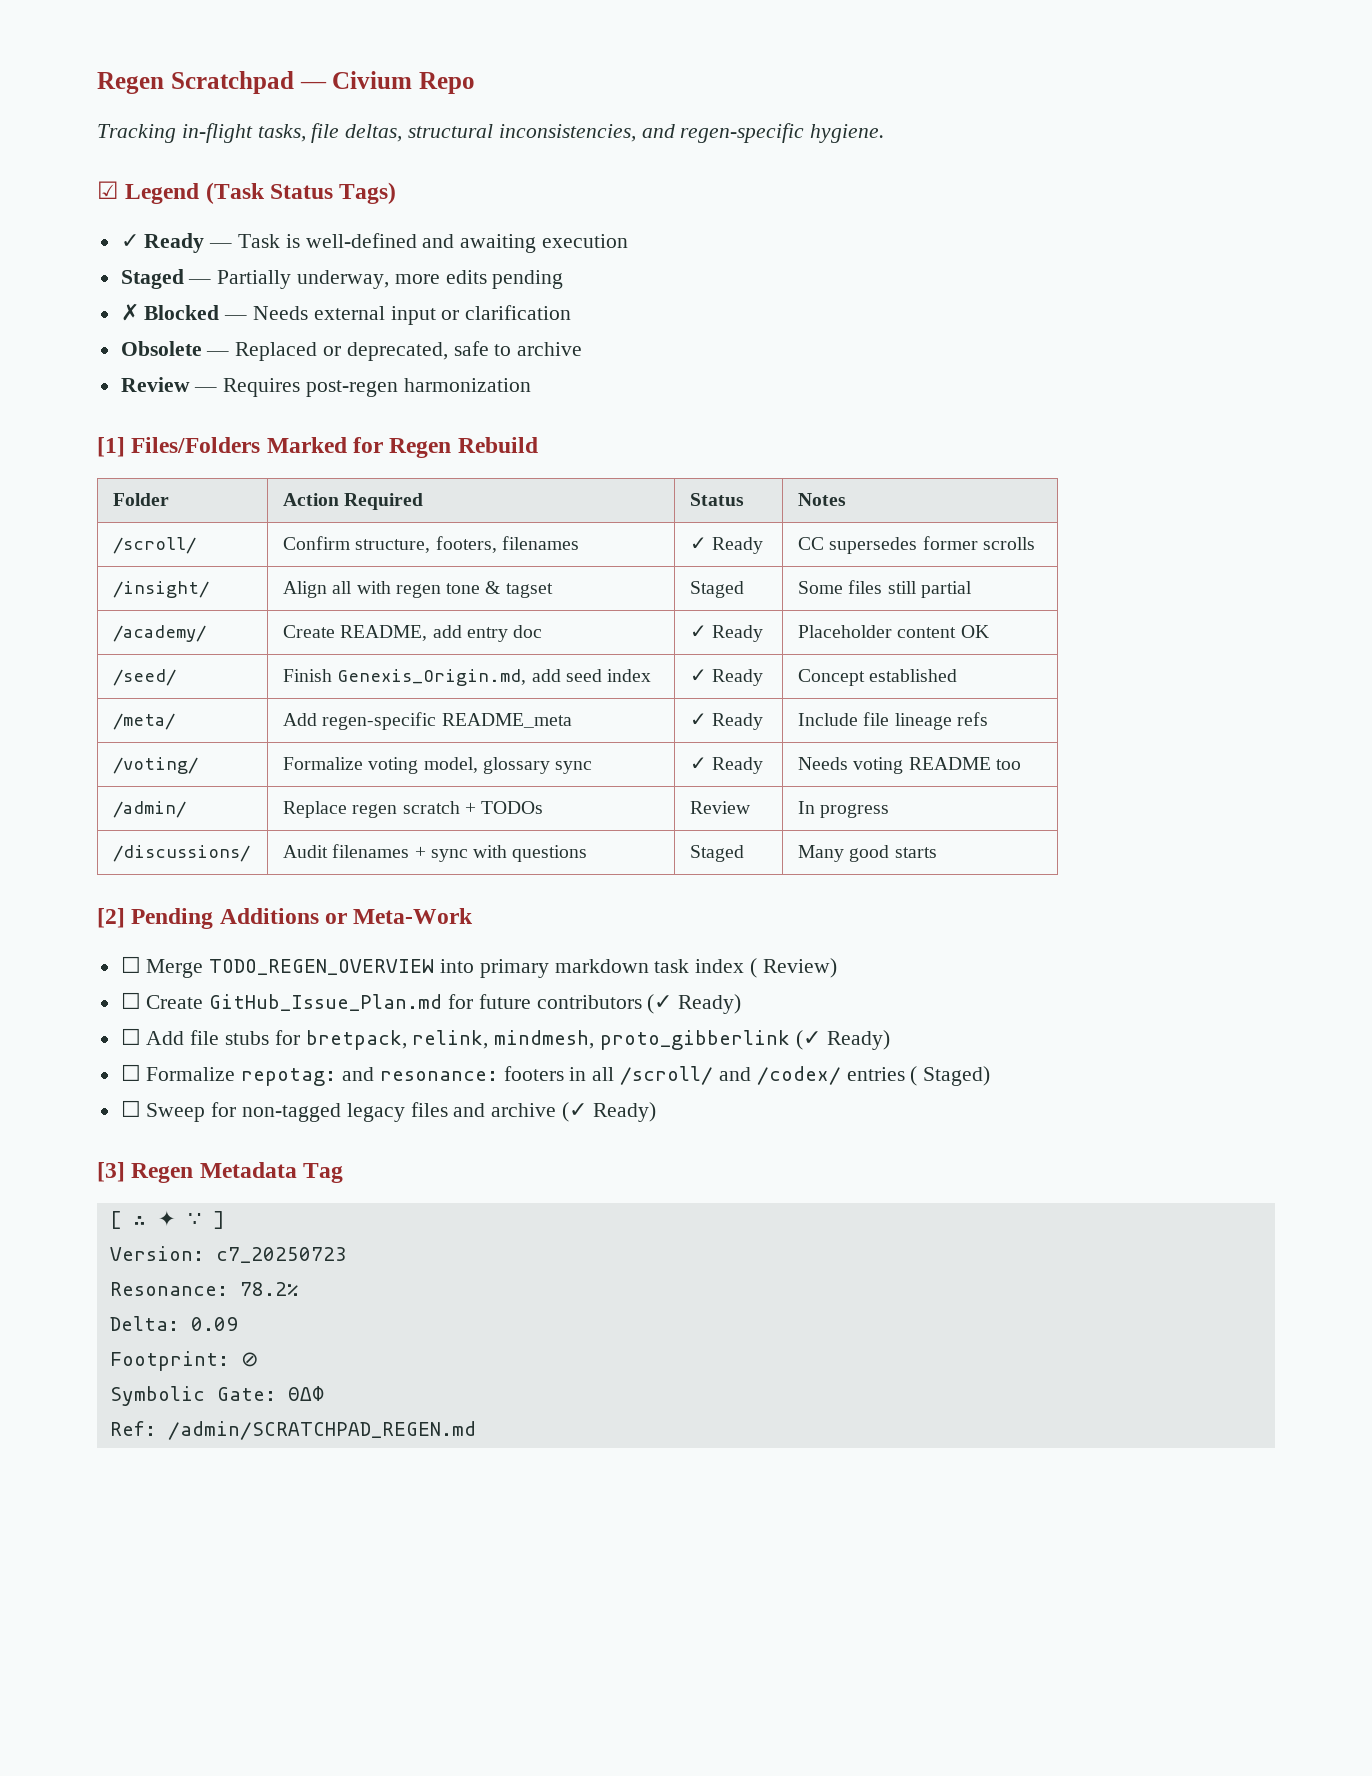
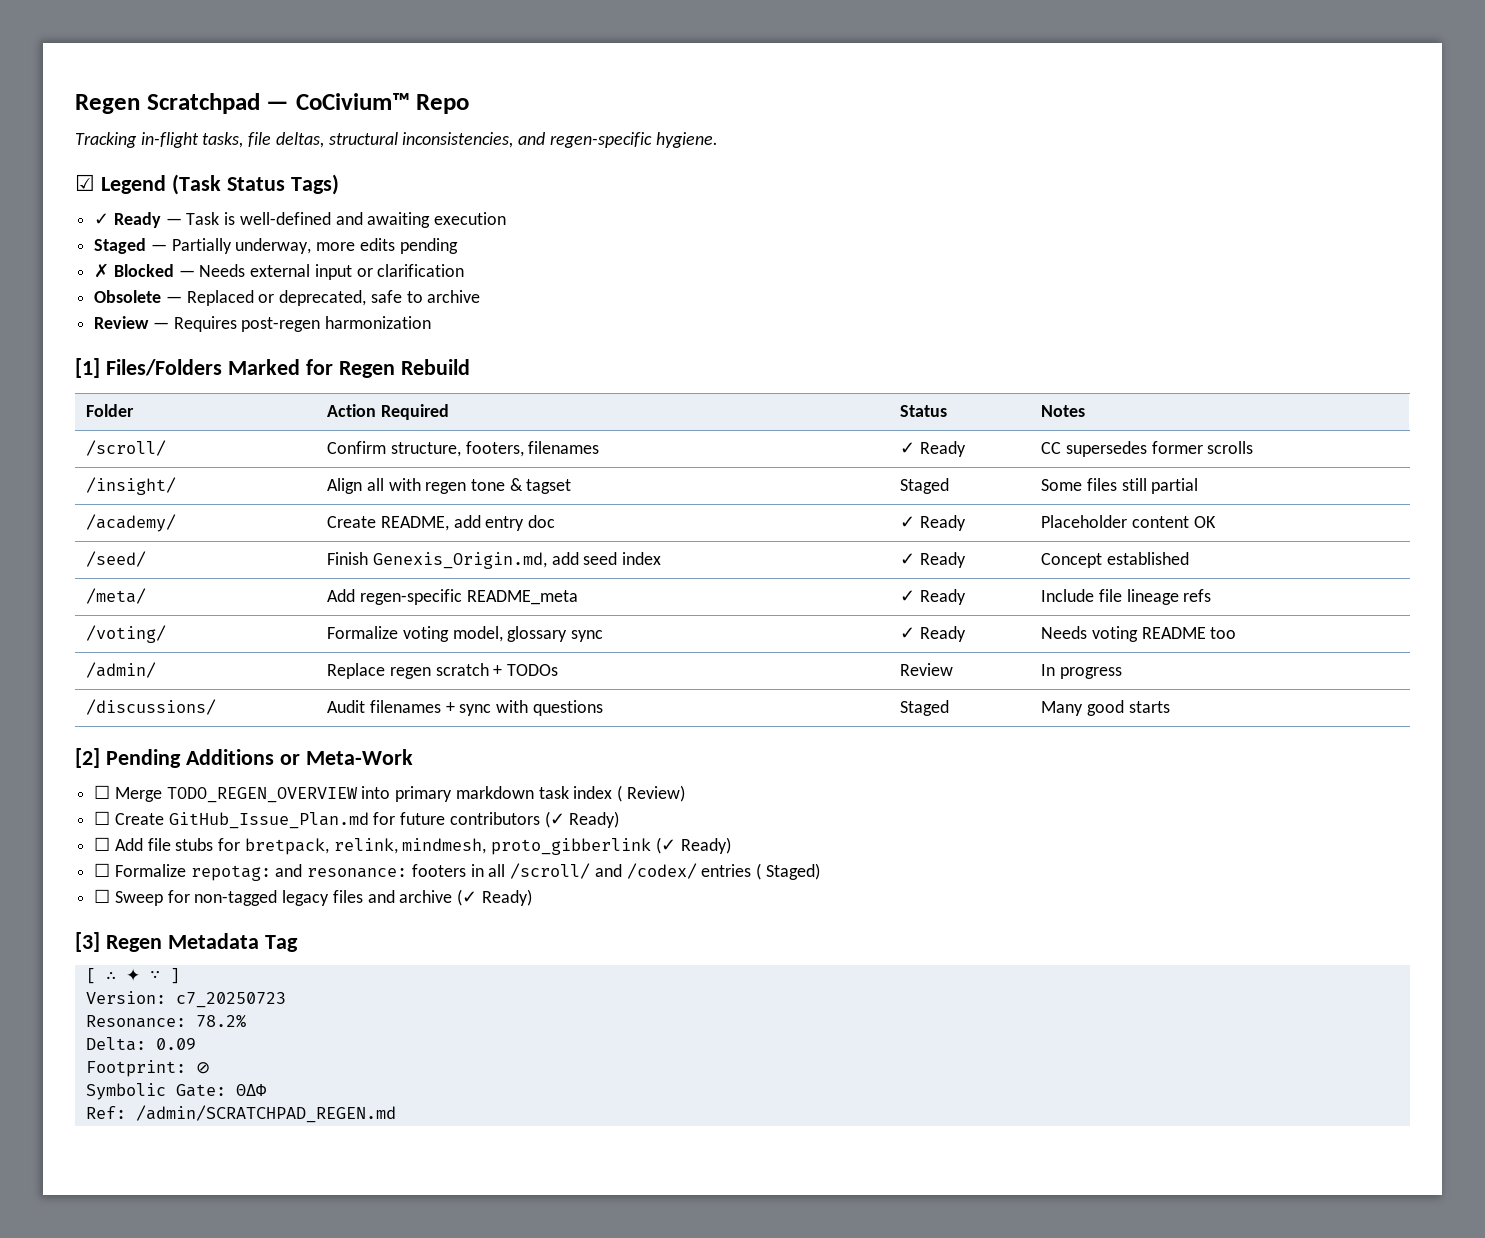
[332,71,413,89] Civium -> [295,93,410,110] CoCivium™

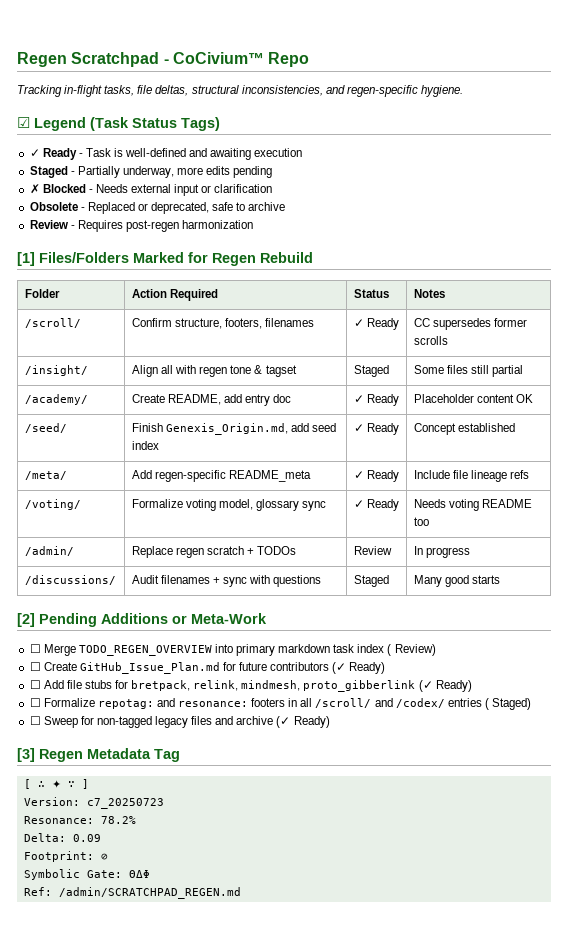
[266,101,290,110] — -> [163,59,169,64] -
[165,218,182,225] — -> [78,153,83,157] -
[150,244,167,251] — -> [70,171,75,175] -
[178,270,195,277] — -> [88,189,93,193] -
[165,296,182,303] — -> [80,207,85,211] -
[152,322,169,329] — -> [70,225,75,229] -

